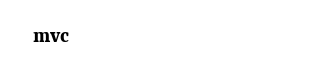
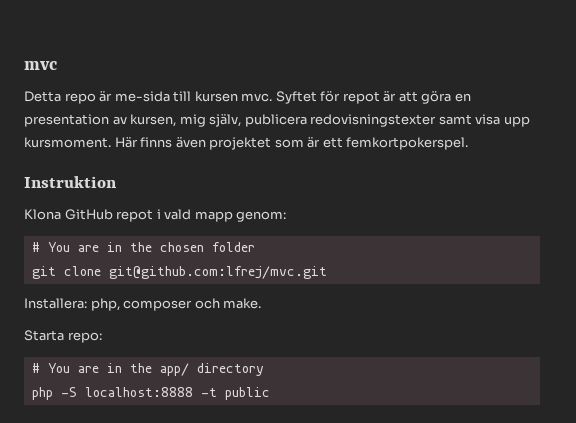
(69, 37) none -> [24,91,471,104] [24,114,530,127] [24,137,469,150] [24,176,117,188] [24,209,287,222] [31,242,255,252] [31,266,327,279] [24,298,262,311] [24,330,102,343] [31,363,264,376] [31,387,270,400] // Detta repo är me-sida till kursen mvc. Syftet för repot är att göra en presentation av kursen, mig själv, publicera redovisningstexter samt visa upp kursmoment. Här finns även projektet som är ett femkortpokerspel. // Instruktion // Klona GitHub repot i vald mapp genom: // # You are in the chosen folder // git clone git@github.com:lfrej/mvc.git // Installera: php, composer och make. // Starta repo: // # You are in the app/ directory // php -S localhost:8888 -t public

